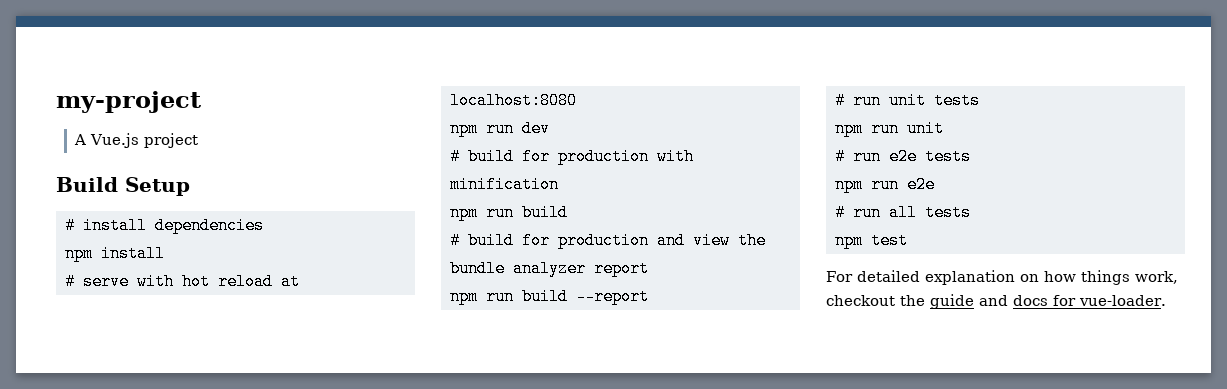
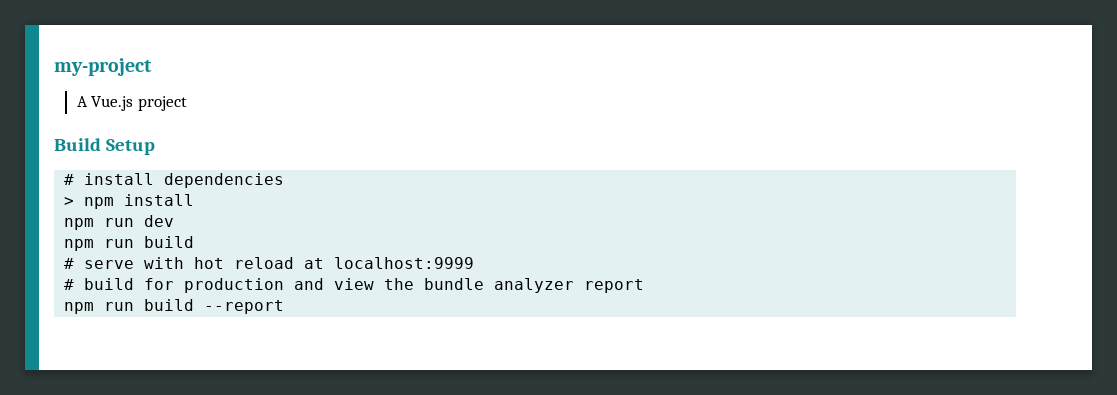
(264, 225) none -> [64,197,75,206] >
(165, 253) none -> [64,215,175,230] [64,236,195,251] // npm run dev // npm run build
[450,92,577,109] [450,120,550,137] [450,148,694,165] [450,176,559,193] [450,204,568,221] localhost:8080 // npm run dev // # build for production with minification // npm run build -> [334,257,475,269] localhost:9999
[835,92,980,109] [835,120,944,137] [835,148,971,165] [835,176,935,193] [835,204,971,221] [835,232,908,249] [826,270,1178,285] [826,294,1166,309] // # run unit tests // npm run unit // # run e2e tests // npm run e2e // # run all tests // npm test // For detailed explanation on how things work, checkout the guide and docs for vue-loader. -> (285, 307) none

